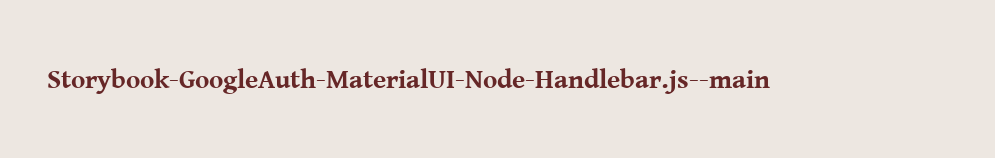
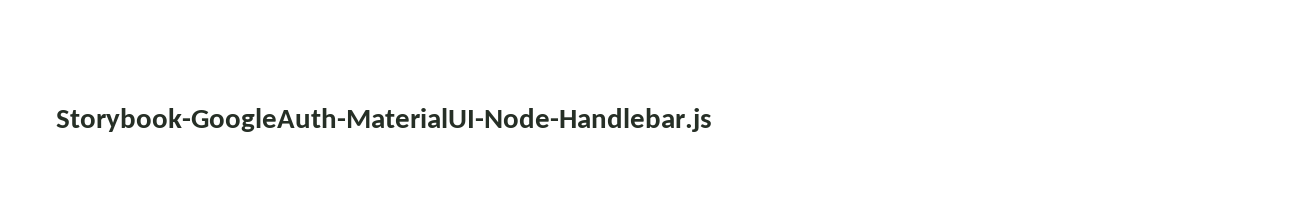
[47,68,770,94] Storybook-GoogleAuth-MaterialUI-Node-Handlebar.js--main -> [56,108,712,132] Storybook-GoogleAuth-MaterialUI-Node-Handlebar.js

